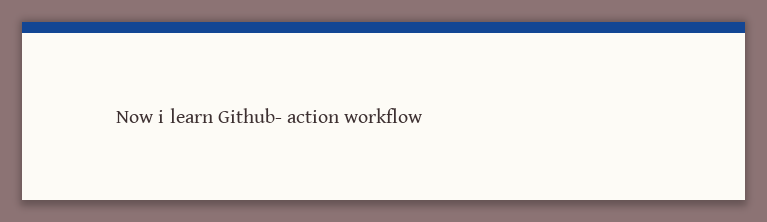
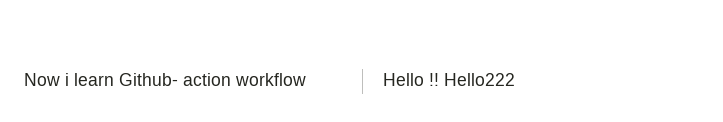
(424, 115) none -> [383,73,515,86] Hello !! Hello222

